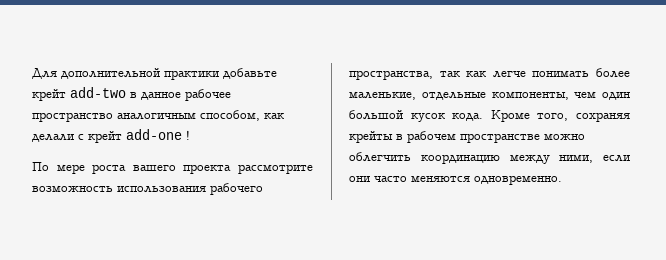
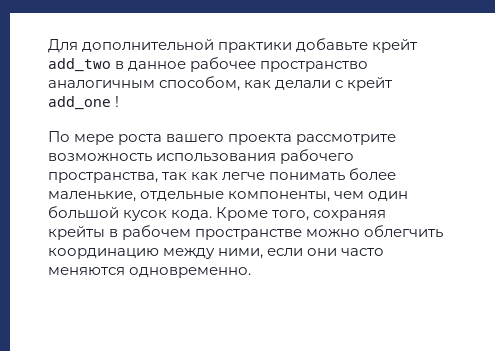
[70,87,126,98] add-two -> [48,58,111,72] add_two
[126,129,182,140] add-one -> [48,96,111,110] add_one

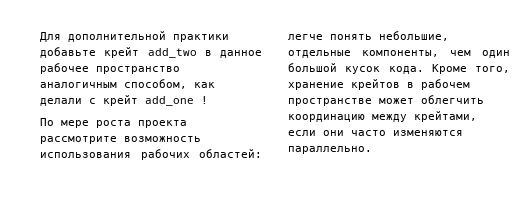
[166,134,225,142] вашего -> (131, 124) none
[280,149,355,164] [48,168,397,183] [48,191,136,202] рабочего пространства, так как легче понимать более маленькие, -> [140,149,262,160] [288,31,449,41] рабочих областей: легче понять небольшие,
[313,210,387,221] [48,226,105,240] сохраняя крейты -> [288,79,400,90] хранение крейтов
[306,229,361,237] можно -> [379,98,414,104] может
[218,248,264,259] ними, -> [414,111,477,122] крейтами,
[48,267,252,278] меняются одновременно. -> [393,130,463,136] [288,146,372,154] изменяются параллельно.

